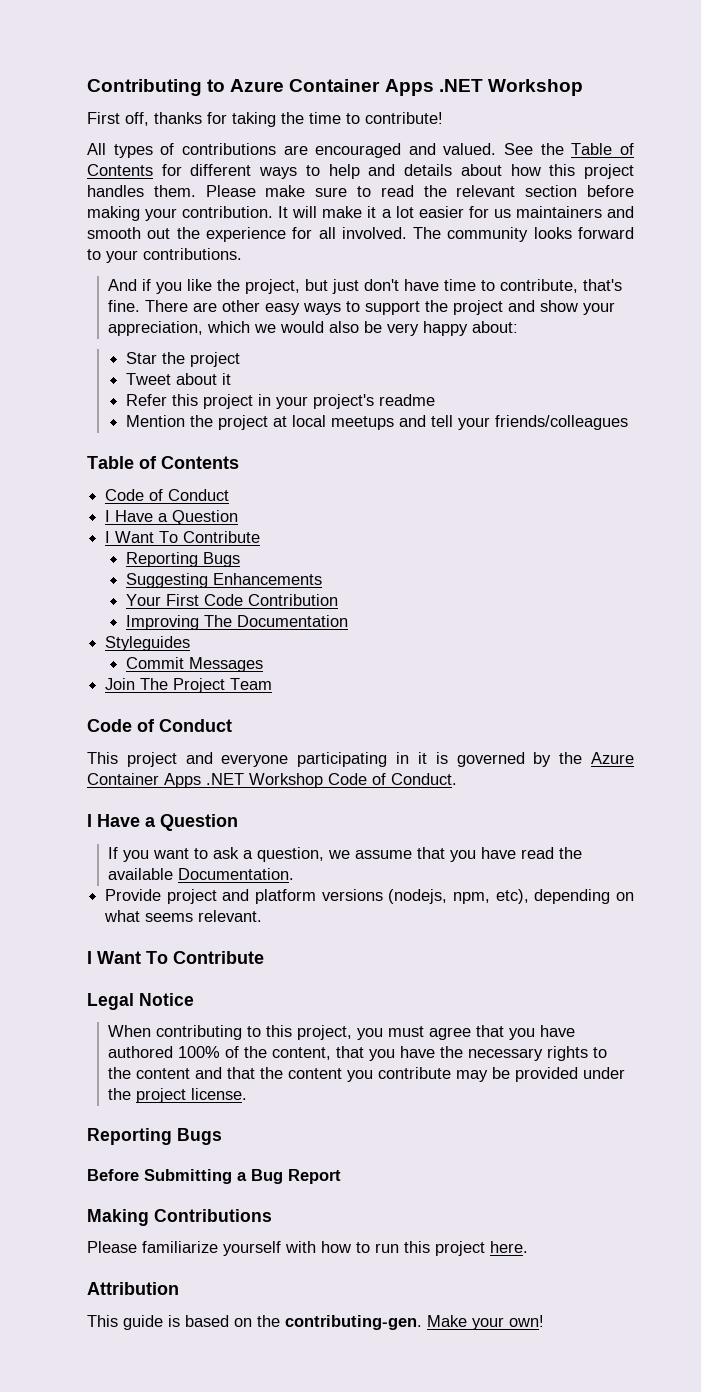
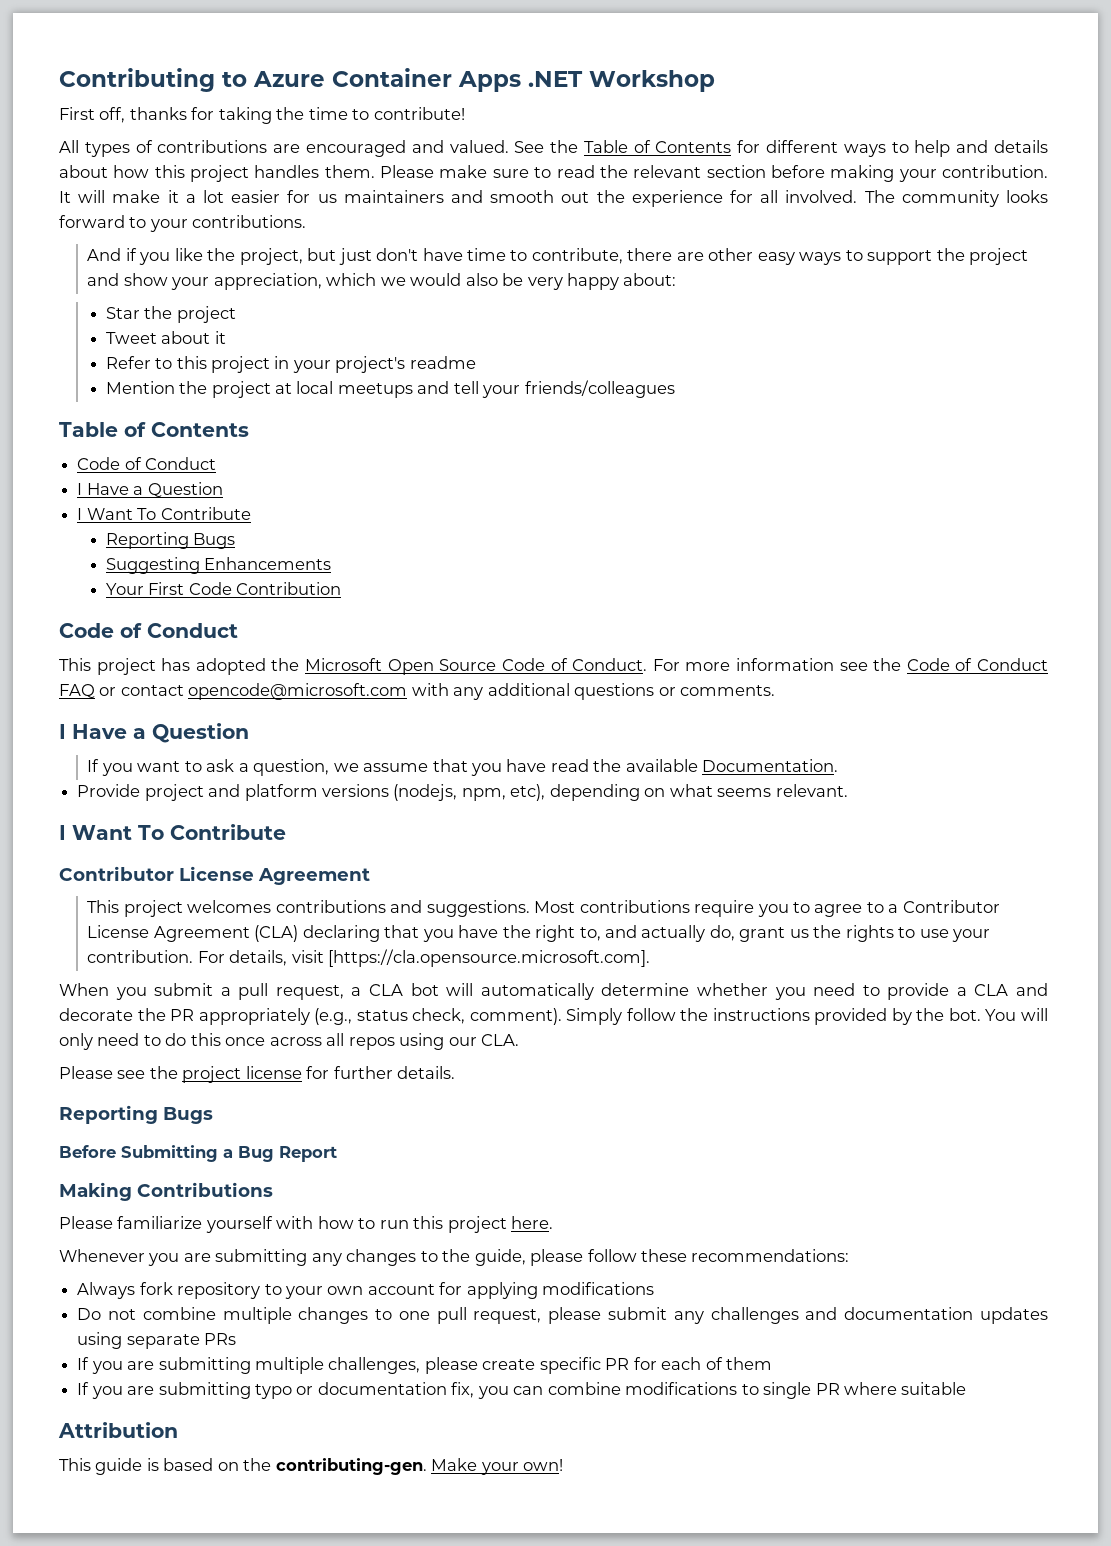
[583,279,623,291] [108,300,189,312] that's fine. There -> [627,248,673,261] there
(168, 400) none -> [155,358,173,369] to
[126,615,349,630] [105,636,191,651] [126,657,264,672] [105,678,273,693] // Improving The Documentation // Styleguides // Commit Messages // Join The Project Team -> (341, 588) none
[185,752,634,767] [87,773,457,788] and everyone participating in it is governed by the Azure Container Apps .NET Workshop Code of Conduct. -> [161,658,1048,675] [59,683,776,700] has adopted the Microsoft Open Source Code of Conduct. For more information see the Code of Conduct FAQ or contact opencode@microsoft.com with any additional questions or comments.
[87,993,194,1010] [108,1025,576,1040] [108,1046,608,1061] [108,1067,626,1082] [108,1088,248,1103] Legal Notice // When contributing to this project, you must agree that you have authored 100% of the content, that you have the necessary rights to the content and that the content you contribute may be provided under the project license. -> [59,866,370,885] [87,900,1000,917] [87,925,991,942] [87,949,651,967] [59,983,1048,1000] [59,1008,1048,1025] [59,1033,520,1050] [59,1066,456,1083] Contributor License Agreement // This project welcomes contributions and suggestions. Most contributions require you to agree to a Contributor License Agreement (CLA) declaring that you have the right to, and actually do, grant us the rights to use your contribution. For details, visit [https://cla.opensource.microsoft.com]. // When you submit a pull request, a CLA bot will automatically determine whether you need to provide a CLA and decorate the PR appropriately (e.g., status check, comment). Simply follow the instructions provided by the bot. You will only need to do this once across all repos using our CLA. // Please see the project license for further details.
(528, 1247) none -> [59,1249,850,1266] [77,1282,655,1299] [77,1307,1048,1324] [77,1332,237,1349] [77,1357,773,1374] [77,1382,967,1399] // Whenever you are submitting any changes to the guide, please follow these recommendations: // Always fork repository to your own account for applying modifications // Do not combine multiple changes to one pull request, please submit any challenges and documentation updates using separate PRs // If you are submitting multiple challenges, please create specific PR for each of them // If you are submitting typo or documentation fix, you can combine modifications to single PR where suitable

